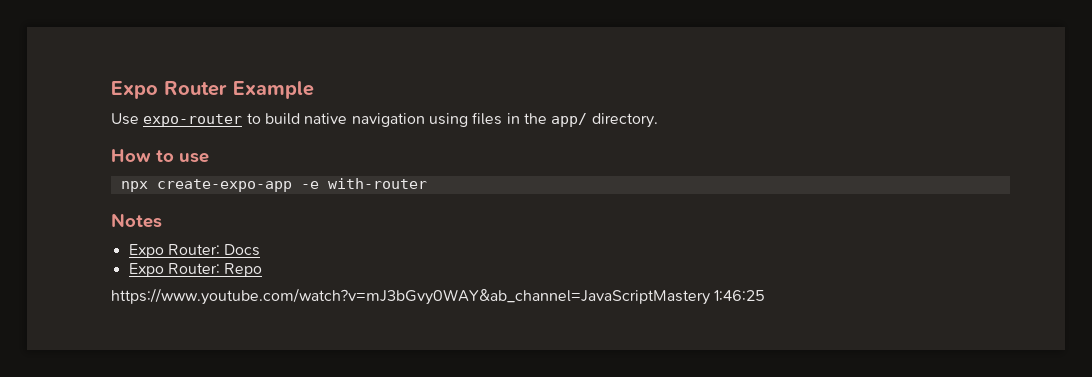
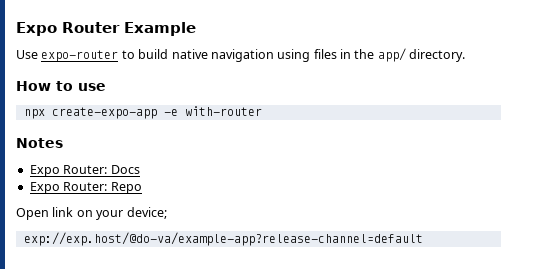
[111,288,766,305] https://www.youtube.com/watch?v=mJ3bGvy0WAY&ab_channel=JavaScriptMastery 1:46:25 -> [16,207,167,220] [23,232,423,246] Open link on your device; // exp://exp.host/@do-va/example-app?release-channel=default

